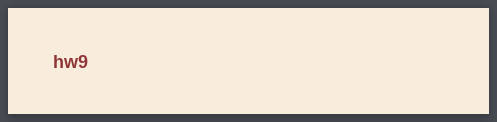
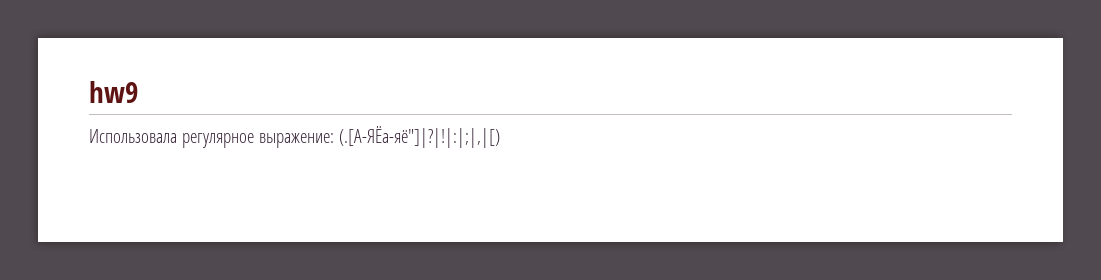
(88, 61) none -> [89,126,500,148] // Использовала регулярное выражение: (.[А-ЯЁа-яё"]|?|!|:|;|,|[)

